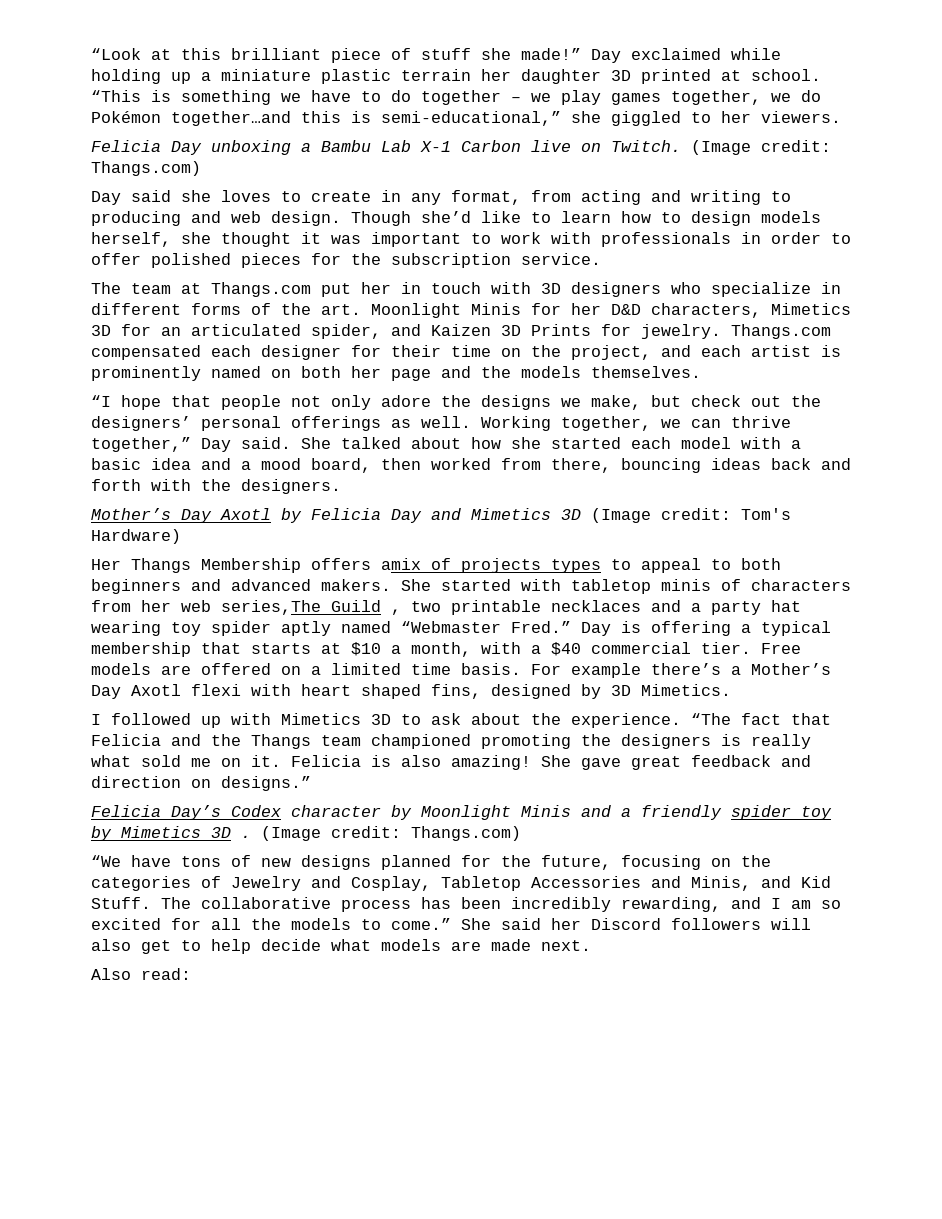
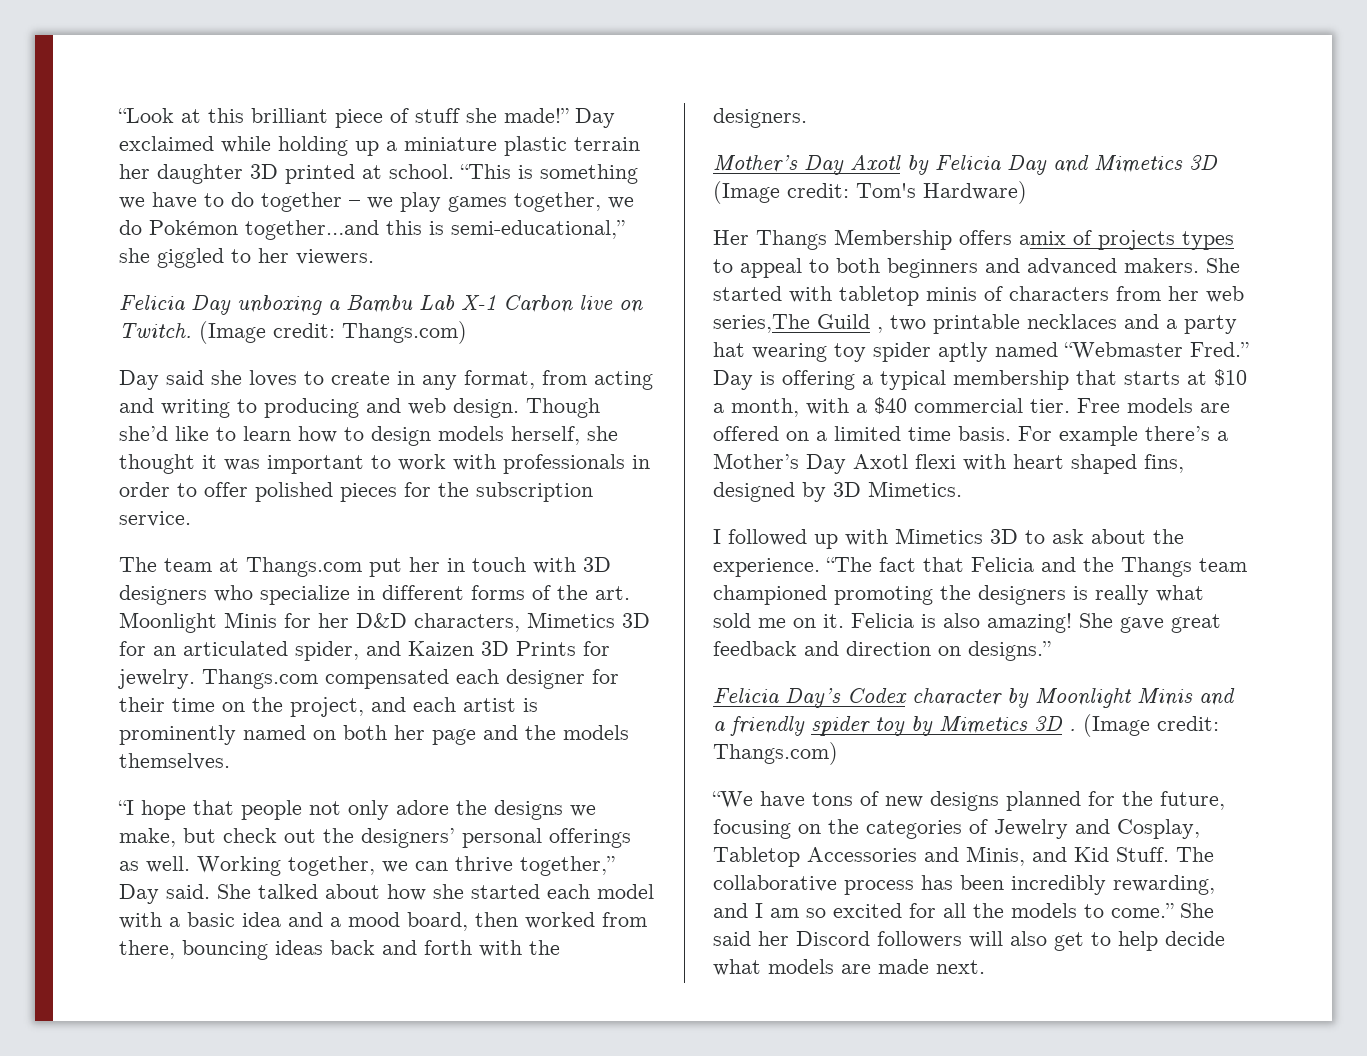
[91,968,191,980] // Also read: -> (985, 967) none

